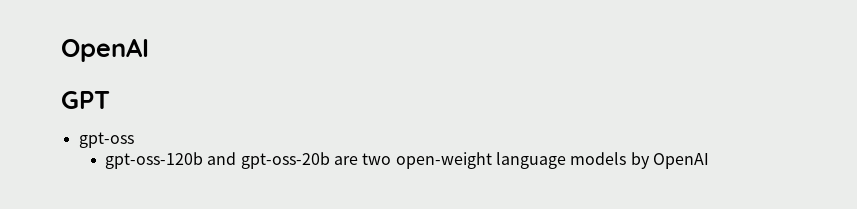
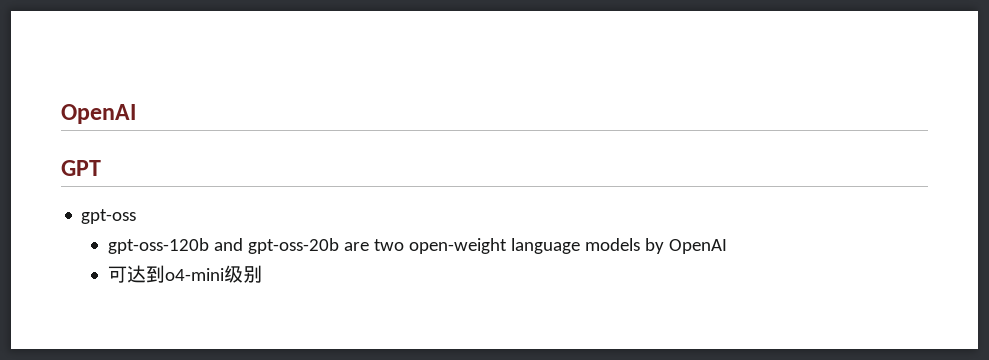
(710, 161) none -> [107,265,262,283] // 可达到o4-mini级别

